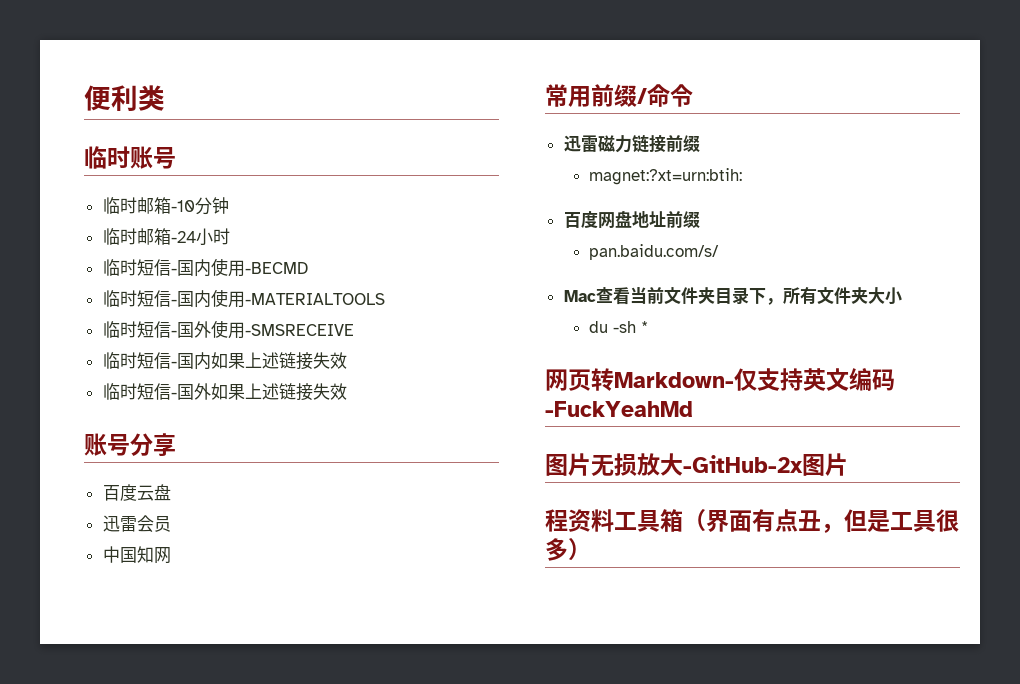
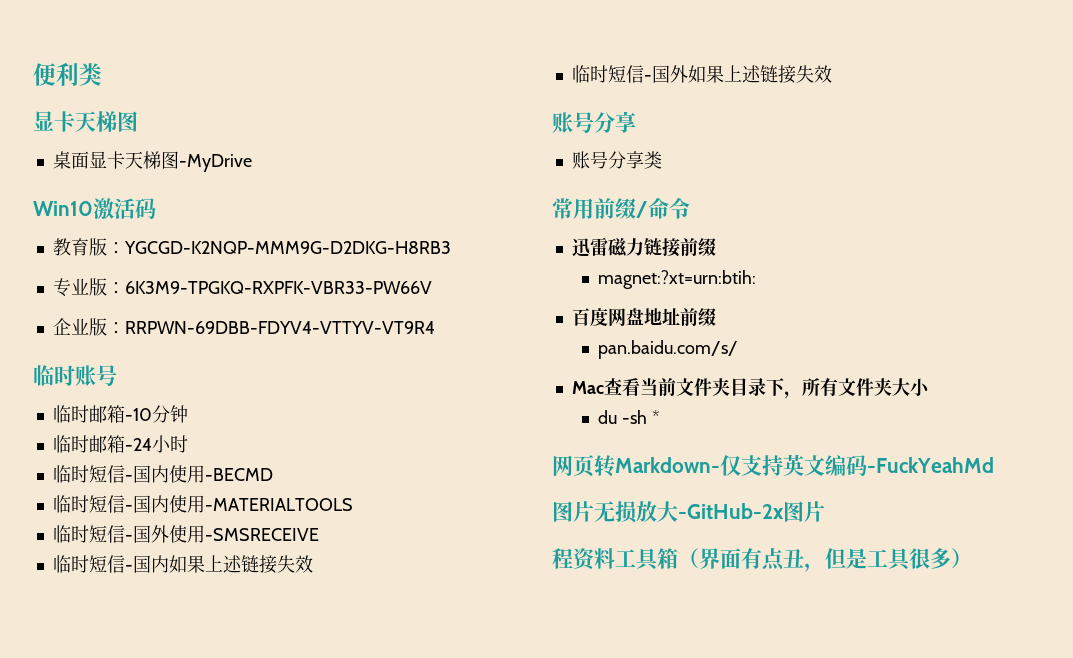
(165, 98) none -> [33,111,138,132] [52,151,252,172] [33,198,156,219] [52,238,451,256] [52,278,432,297] [52,318,435,336] // 显卡天梯图 // 桌面显卡天梯图-MyDrive // Win10激活码 // 教育版：YGCGD-K2NQP-MMM9G-D2DKG-H8RB3 // 专业版：6K3M9-TPGKQ-RXPFK-VBR33-PW66V // 企业版：RRPWN-69DBB-FDYV4-VTTYV-VT9R4
[102,484,171,501] [102,515,171,532] [102,546,171,564] 百度云盘 // 迅雷会员 // 中国知网 -> [571,151,662,169] 账号分享类

